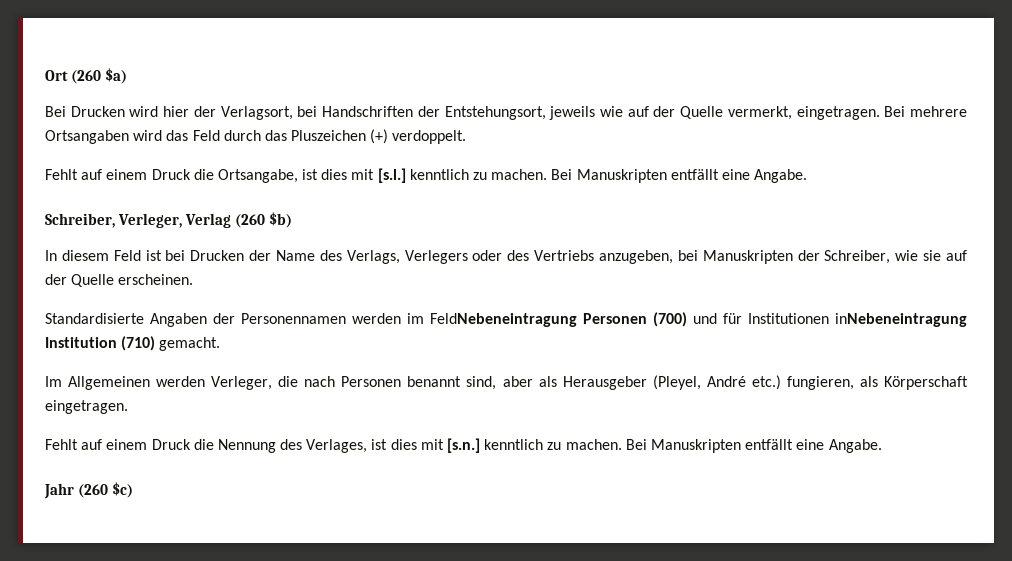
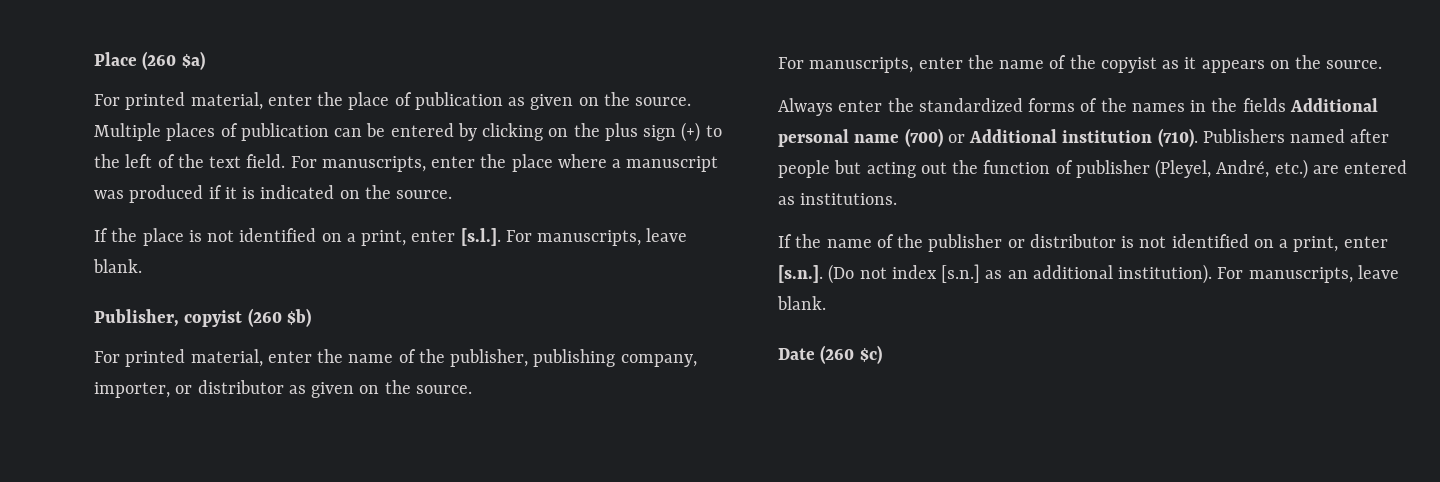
[45,70,68,81] Ort -> [94,52,137,66] Place
[45,106,967,120] [45,129,467,144] [45,168,808,183] [45,212,293,228] [45,250,968,264] [45,274,194,287] [45,312,967,327] [45,336,221,351] [45,375,968,390] [45,400,128,414] [45,438,882,453] [44,483,74,499] Bei Drucken wird hier der Verlagsort, bei Handschriften der Entstehungsort, jeweils wie auf der Quelle vermerkt, eingetragen. Bei mehrere Ortsangaben wird das Feld durch das Pluszeichen (+) verdoppelt. // Fehlt auf einem Druck die Ortsangabe, ist dies mit [s.l.] kenntlich zu machen. Bei Manuskripten entfällt eine Angabe. // Schreiber, Verleger, Verlag (260 $b) // In diesem Feld ist bei Drucken der Name des Verlags, Verlegers oder des Vertriebs anzugeben, bei Manuskripten der Schreiber, wie sie auf der Quelle erscheinen. // Standardisierte Angaben der Personennamen werden im FeldNebeneintragung Personen (700) und für Institutionen inNebeneintragung Institution (710) gemacht. // Im Allgemeinen werden Verleger, die nach Personen benannt sind, aber als Herausgeber (Pleyel, André etc.) fungieren, als Körperschaft eingetragen. // Fehlt auf einem Druck die Nennung des Verlages, ist dies mit [s.n.] kenntlich zu machen. Bei Manuskripten entfällt eine Angabe. // Jahr -> [94,92,692,110] [94,122,722,142] [94,154,719,172] [94,185,453,203] [94,228,688,246] [93,259,142,273] [94,308,311,327] [94,349,697,367] [94,380,472,398] [778,55,1383,73] [778,98,1378,116] [778,128,1390,147] [778,159,1408,179] [778,193,898,205] [778,234,1388,252] [778,264,1399,284] [777,296,826,310] [778,348,815,360] For printed material, enter the place of publication as given on the source. Multiple places of publication can be entered by clicking on the plus sign (+) to the left of the text field. For manuscripts, enter the place where a manuscript was produced if it is indicated on the source. // If the place is not identified on a print, enter [s.l.]. For manuscripts, leave blank. // Publisher, copyist (260 $b) // For printed material, enter the name of the publisher, publishing company, importer, or distributor as given on the source. // For manuscripts, enter the name of the copyist as it appears on the source. // Always enter the standardized forms of the names in the fields Additional personal name (700) or Additional institution (710). Publishers named after people but acting out the function of publisher (Pleyel, André, etc.) are entered as institutions. // If the name of the publisher or distributor is not identified on a print, enter [s.n.]. (Do not index [s.n.] as an additional institution). For manuscripts, leave blank. // Date

